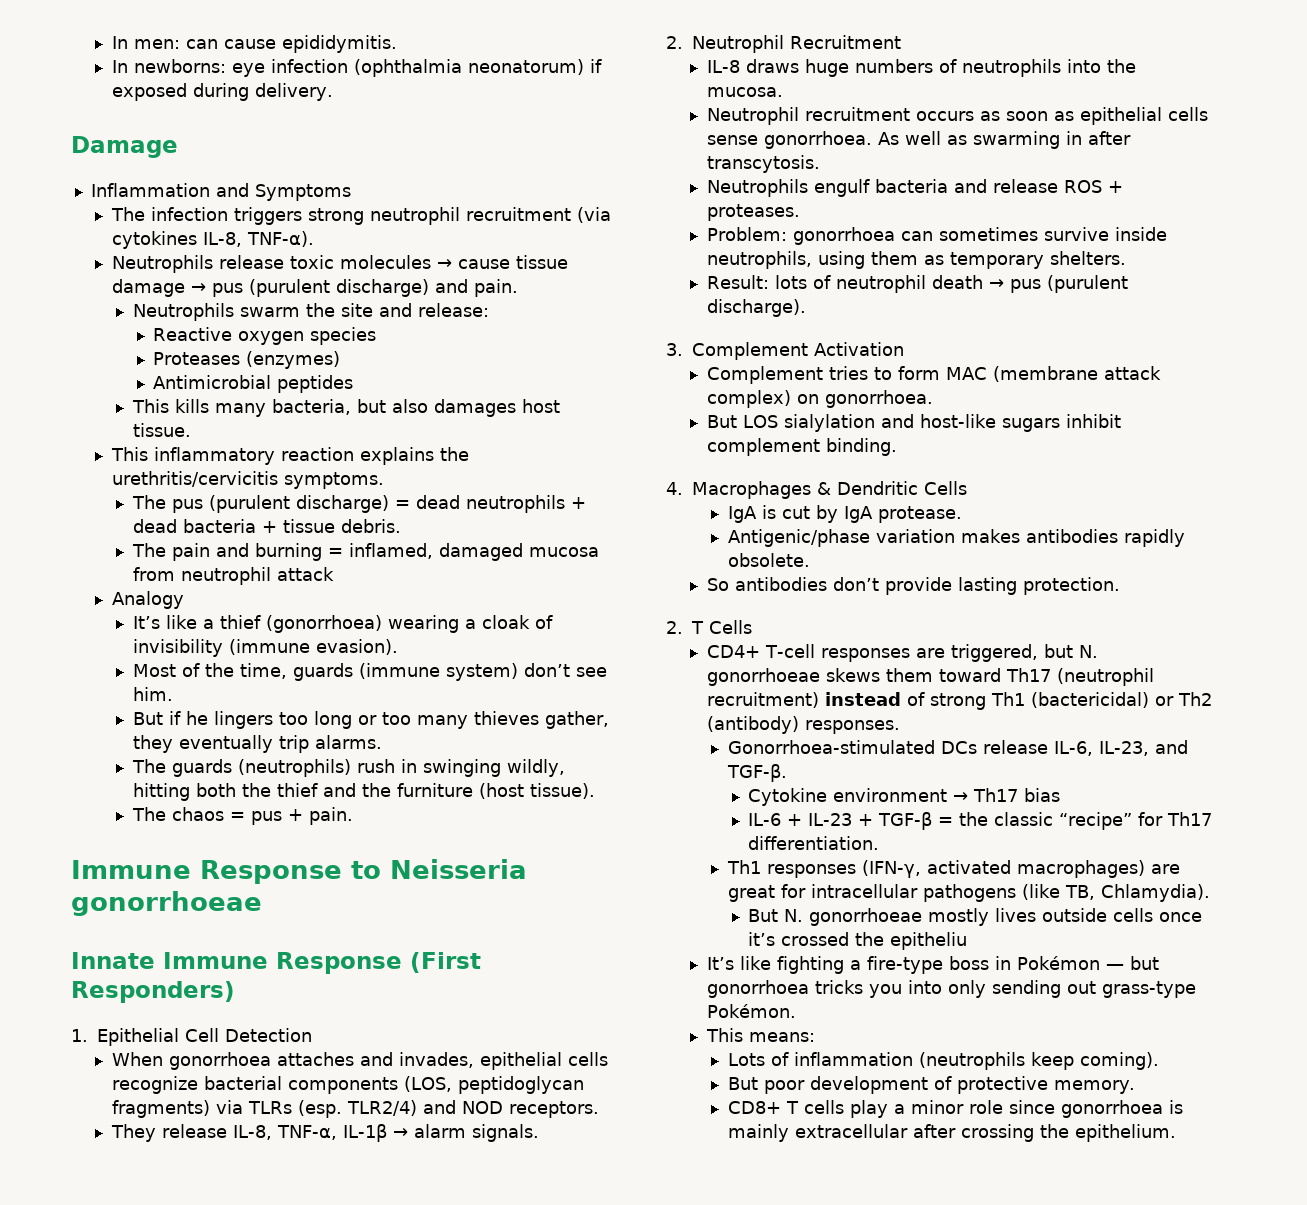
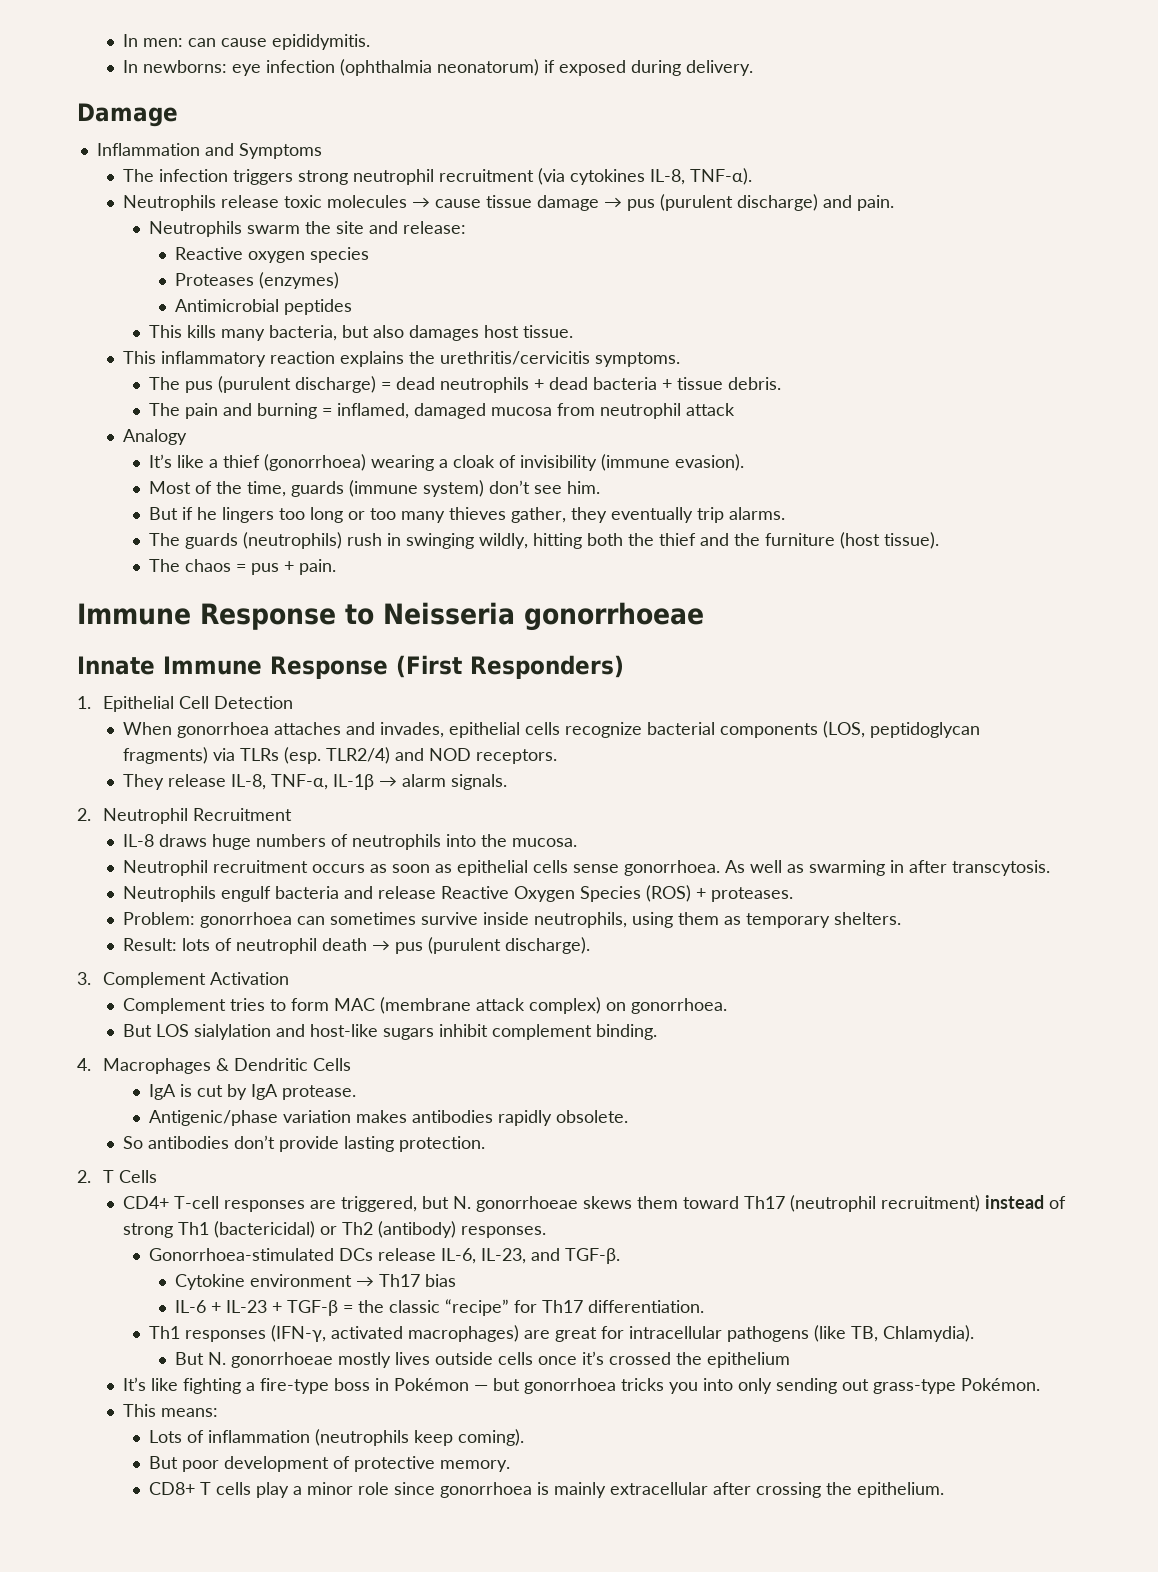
[1063,180,1102,193] ROS -> [441,885,692,902] Reactive Oxygen Species (ROS)
[890,932,968,950] epitheliu -> [707,1352,791,1368] epithelium

